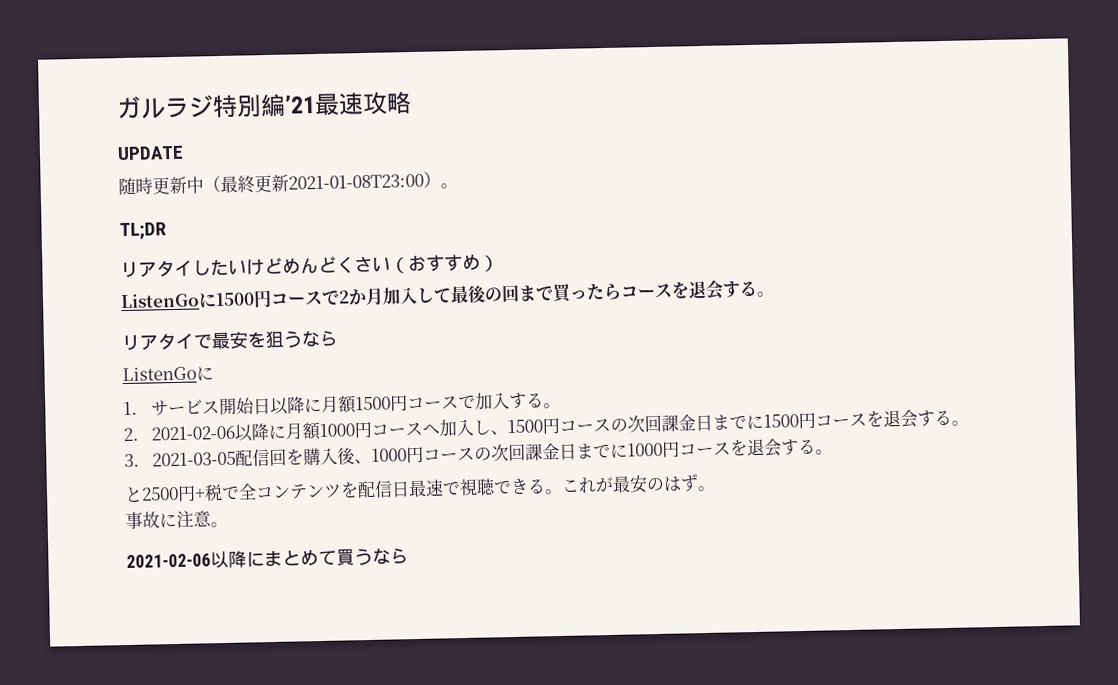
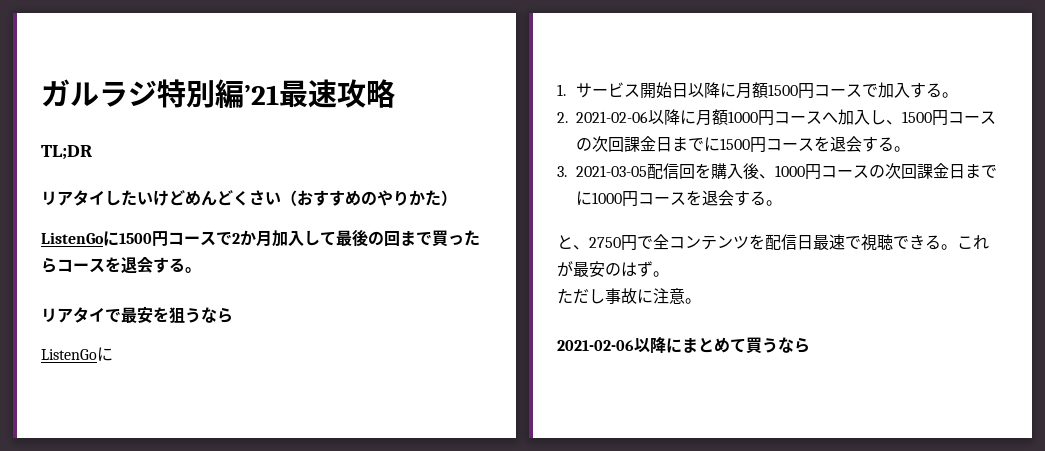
[117,145,184,161] [118,171,458,196] // UPDATE // 随時更新中（最終更新2021-01-08T23:00）。 -> (395, 93) none
(481, 261) none -> [361,190,441,206] のやりかた
[141,484,223,502] 2500円+税 -> [573,235,637,251] 、2750円
(716, 488) none -> [557,288,605,304] ただし

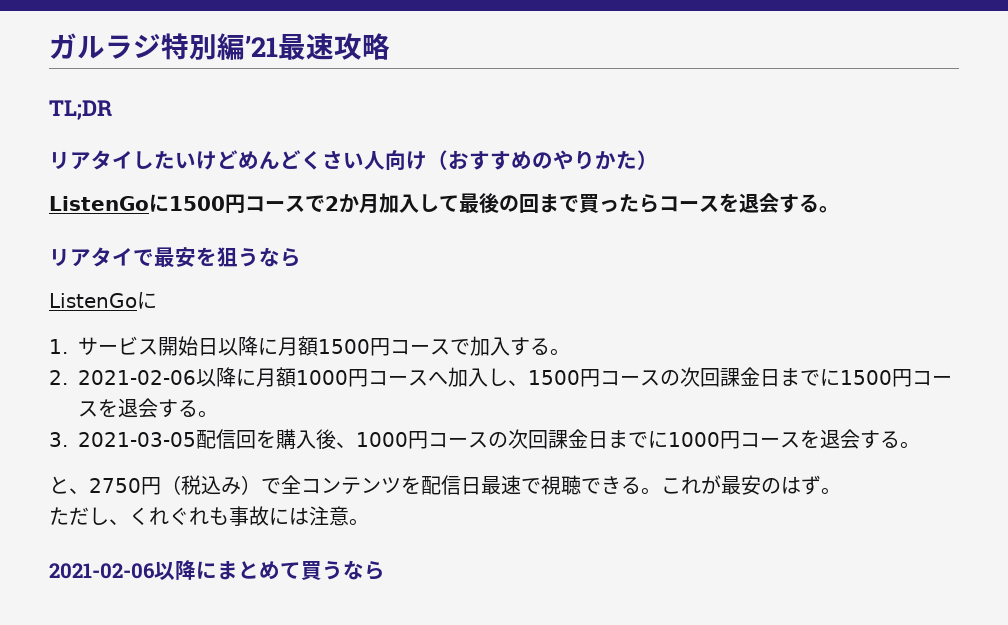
(281, 198) none -> [364,150,427,170] 人向け
(637, 243) none -> [161,475,261,495] （税込み）
[605,288,653,304] 事故に -> [109,506,309,526] 、くれぐれも事故には

